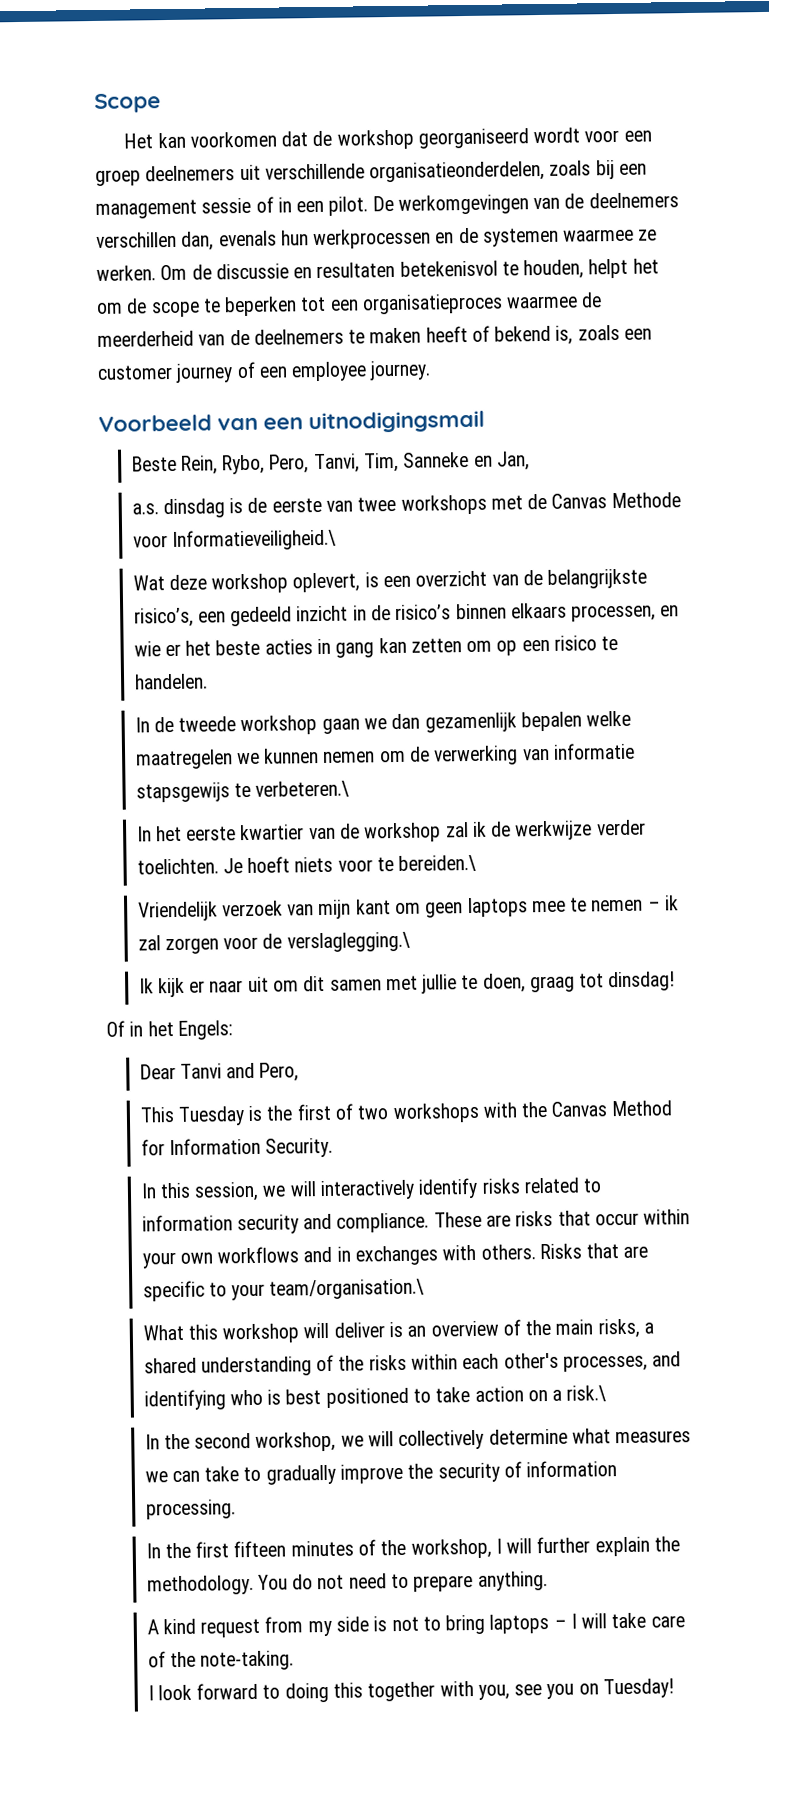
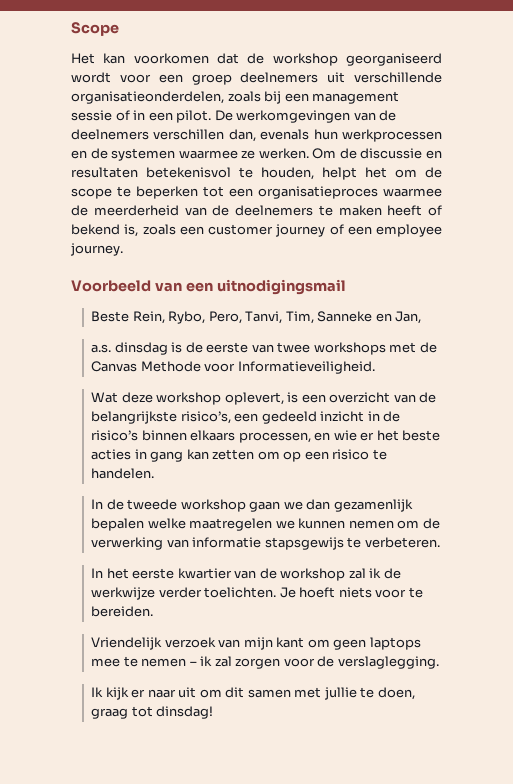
[171,528,336,551] Informatieveiligheid.\ -> [237,361,375,374] Informatieveiligheid.
[255,780,350,798] verbeteren.\ -> [364,537,440,548] verbeteren.
[398,854,477,872] bereiden.\ -> [91,606,154,617] bereiden.
[286,931,410,953] verslaglegging.\ -> [337,656,439,669] verslaglegging.
[106,1020,233,1040] [139,1062,300,1082] [139,1100,672,1126] [140,1137,334,1158] [140,1177,602,1202] [141,1209,691,1235] [141,1243,649,1269] [142,1278,425,1302] [142,1318,654,1344] [143,1351,682,1377] [143,1385,607,1411] [144,1428,692,1452] [144,1460,618,1485] [145,1499,236,1520] [145,1536,680,1559] [146,1571,548,1596] [146,1612,685,1638] [147,1650,295,1671] [147,1678,674,1703] // Of in het Engels: // Dear Tanvi and Pero, // This Tuesday is the first of two workshops with the Canvas Method for Information Security. // In this session, we will interactively identify risks related to information security and compliance. These are risks that occur within your own workflows and in exchanges with others. Risks that are specific to your team/organisation.\ // What this workshop will deliver is an overview of the main risks, a shared understanding of the risks within each other's processes, and identifying who is best positioned to take action on a risk.\ // In the second workshop, we will collectively determine what measures we can take to gradually improve the security of information processing. // In the first fifteen minutes of the workshop, I will further explain the methodology. You do not need to prepare anything. // A kind request from my side is not to bring laptops – I will take care of the note-taking. // I look forward to doing this together with you, see you on Tuesday! -> (214, 712) none

